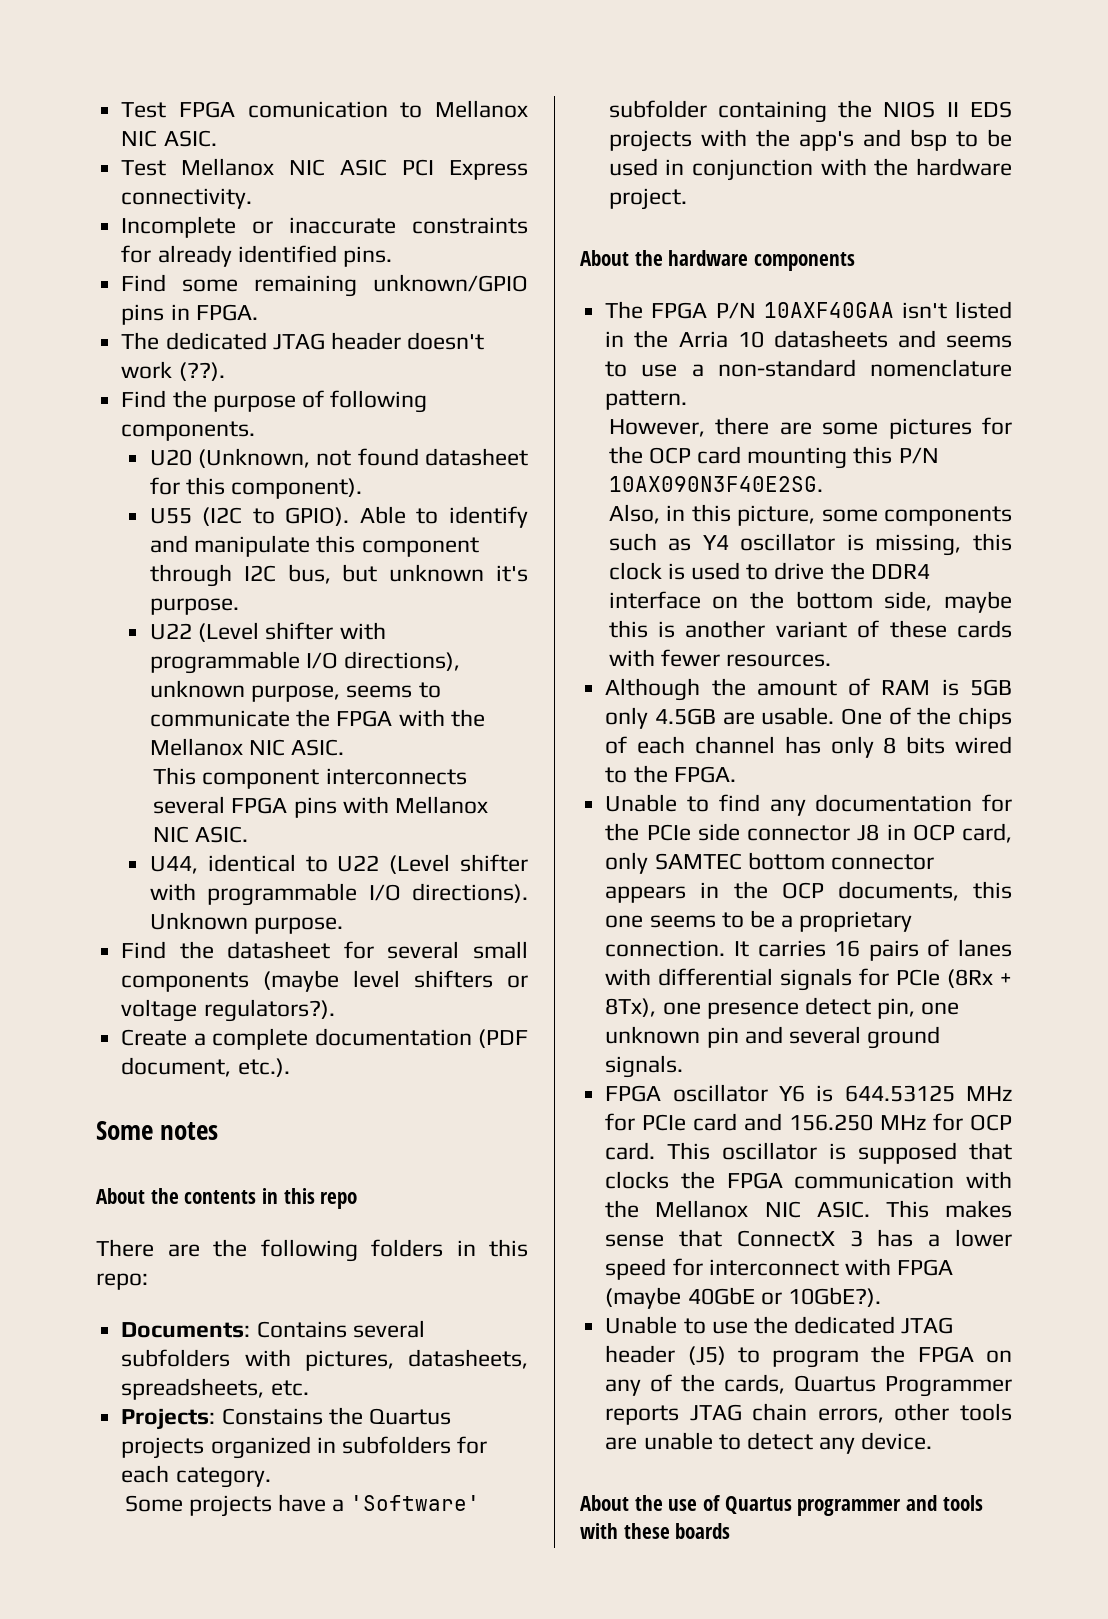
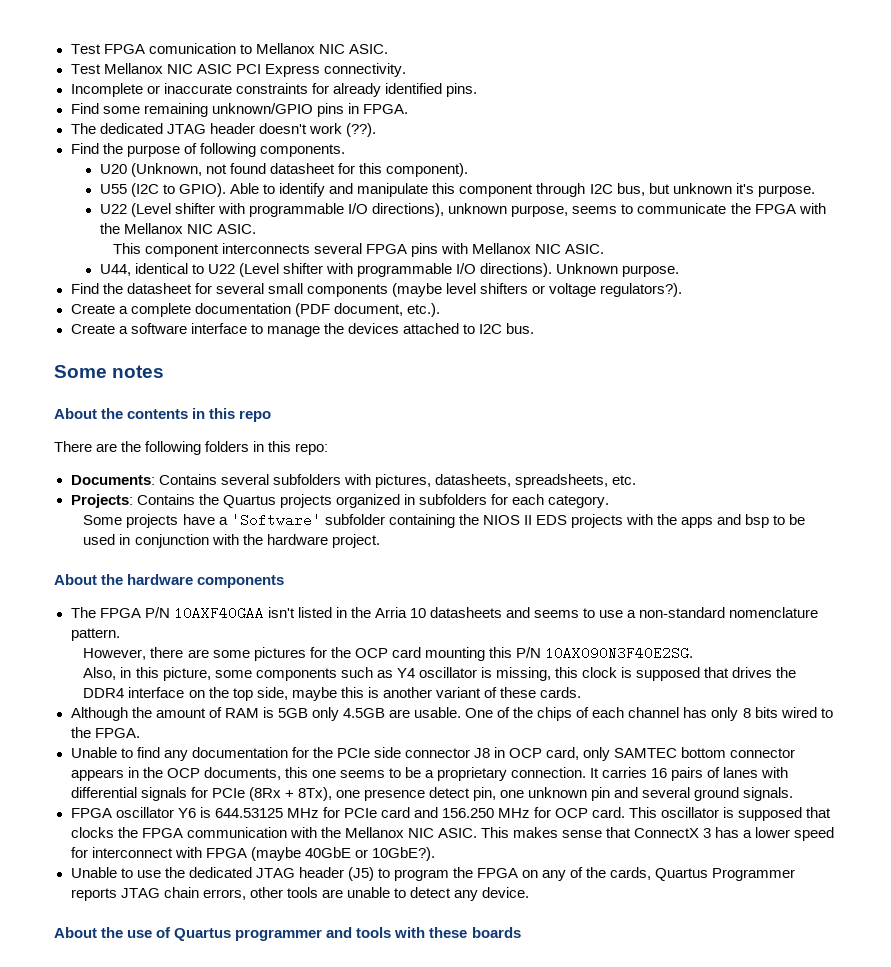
(290, 1067) none -> [70,323,535,337] // Create a software interface to manage the devices attached to I2C bus.
[221,1408,323,1425] Constains -> [136,494,195,505] Contains
[798,131,854,151] app's -> [681,517,714,528] apps
[691,562,825,580] used to drive -> [636,667,773,681] supposed that drives
[795,591,873,609] bottom -> [232,688,253,701] top
[957,620,1012,638] [608,649,832,667] cards with fewer resources. -> [540,687,582,698] cards.

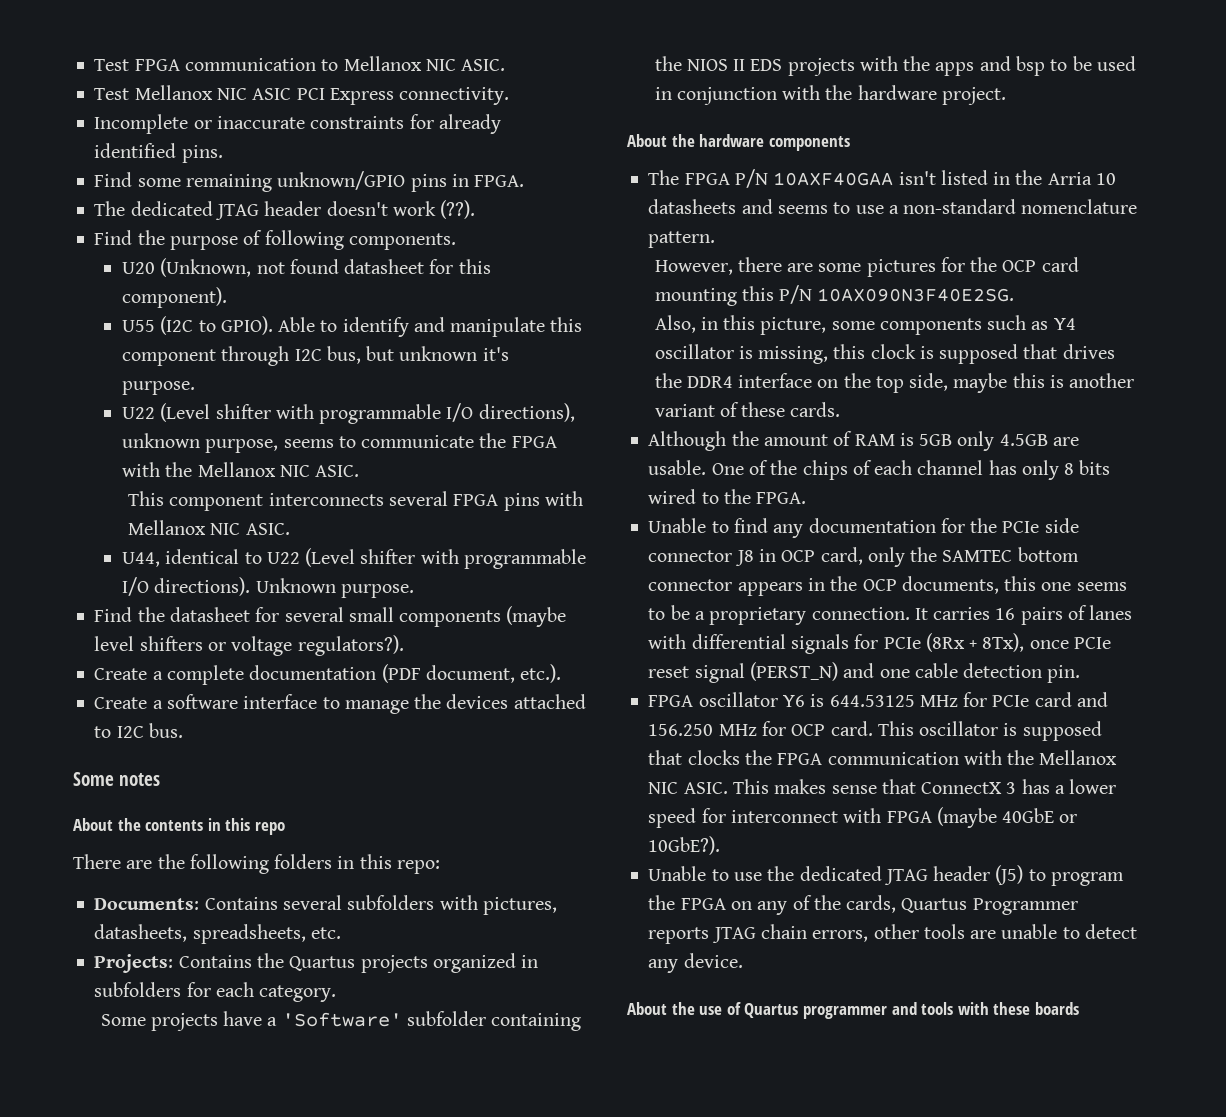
[148,43,236,54] comunication -> [184,58,316,71] communication
(611, 754) none -> [910,547,938,562] the
[335,787,794,801] one presence detect pin, one unknown pin and several ground signals. -> [1029,637,1111,649] [648,662,1081,683] once PCIe reset signal (PERST_N) and one cable detection pin.

